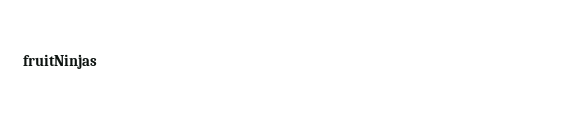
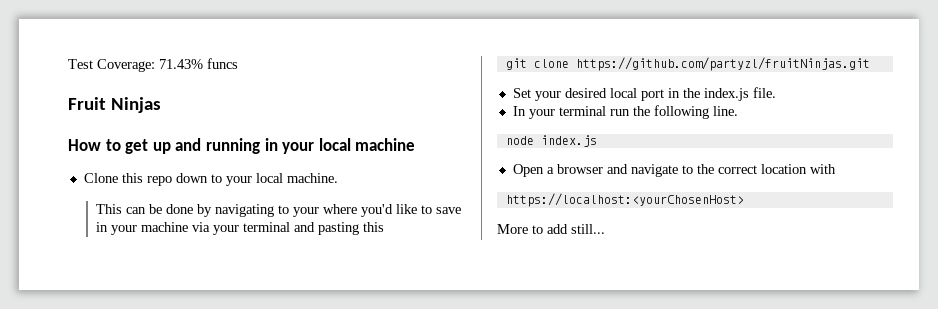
[23,54,97,69] fruitNinjas -> [68,58,238,72] [68,97,161,113] [68,138,416,154] [83,173,338,186] [96,204,462,217] [96,222,385,235] [505,57,870,71] [512,87,776,101] [512,105,738,119] [505,135,597,147] [512,164,836,177] [505,193,744,207] [497,224,605,234] Test Coverage: 71.43% funcs // Fruit Ninjas // How to get up and running in your local machine // Clone this repo down to your local machine. // This can be done by navigating to your where you'd like to save in your machine via your terminal and pasting this // git clone https://github.com/partyzl/fruitNinjas.git // Set your desired local port in the index.js file. // In your terminal run the following line. // node index.js // Open a browser and navigate to the correct location with // https://localhost:<yourChosenHost> // More to add still...

